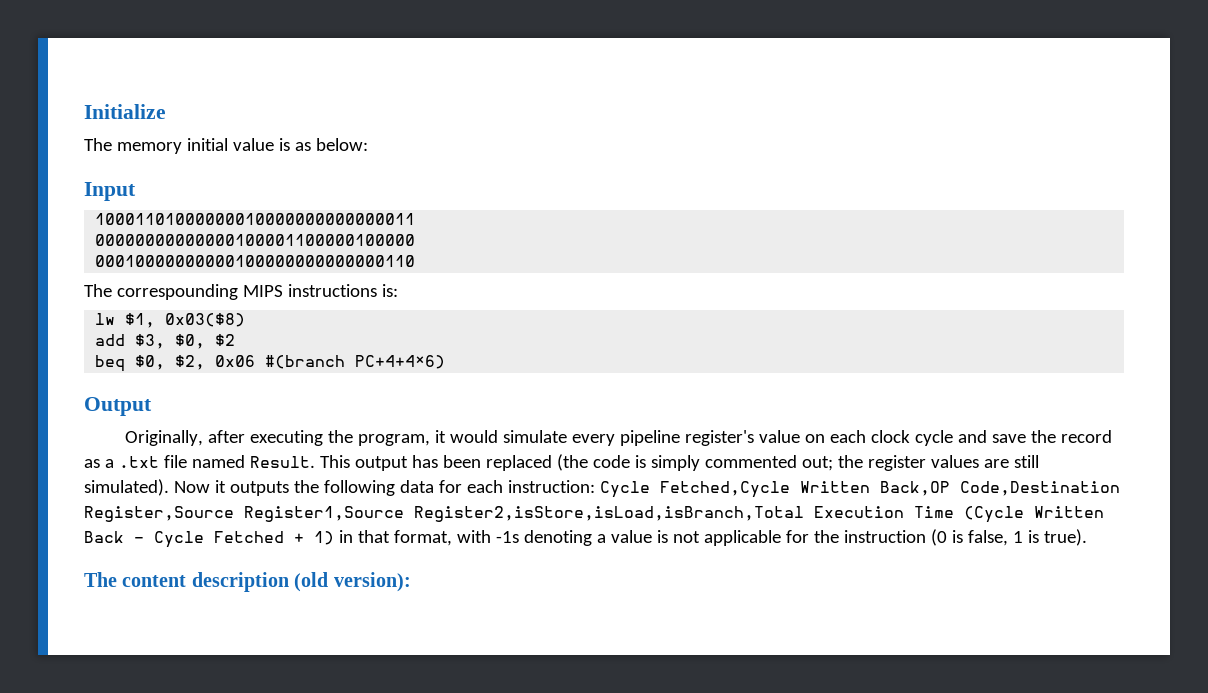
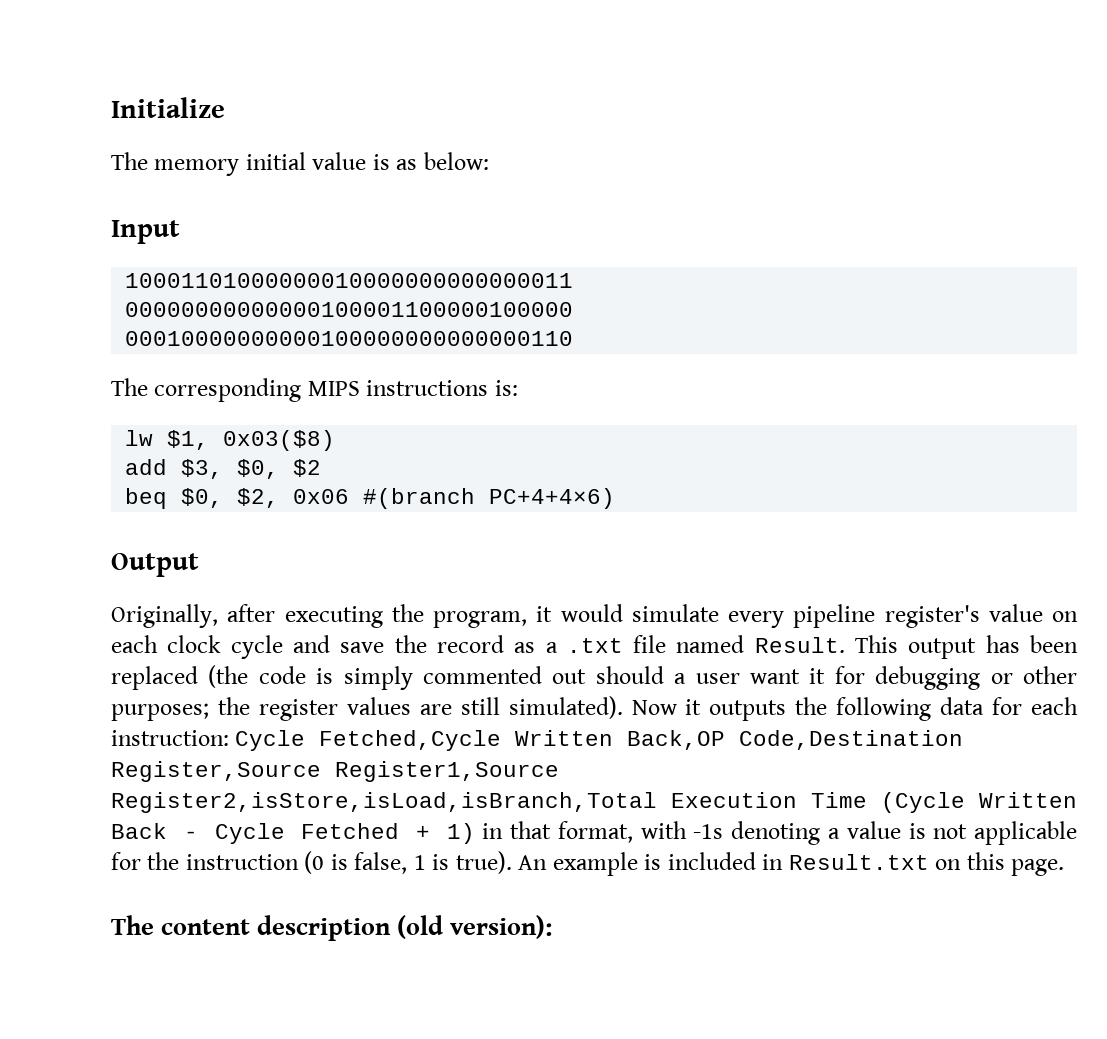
[116,284,238,300] correspounding -> [154,378,302,402] corresponding
[801,456,833,471] out; -> [552,666,1077,690] [111,703,209,721] out should a user want it for debugging or other purposes;
(1087, 537) none -> [518,852,1065,876] An example is included in Result.txt on this page.

